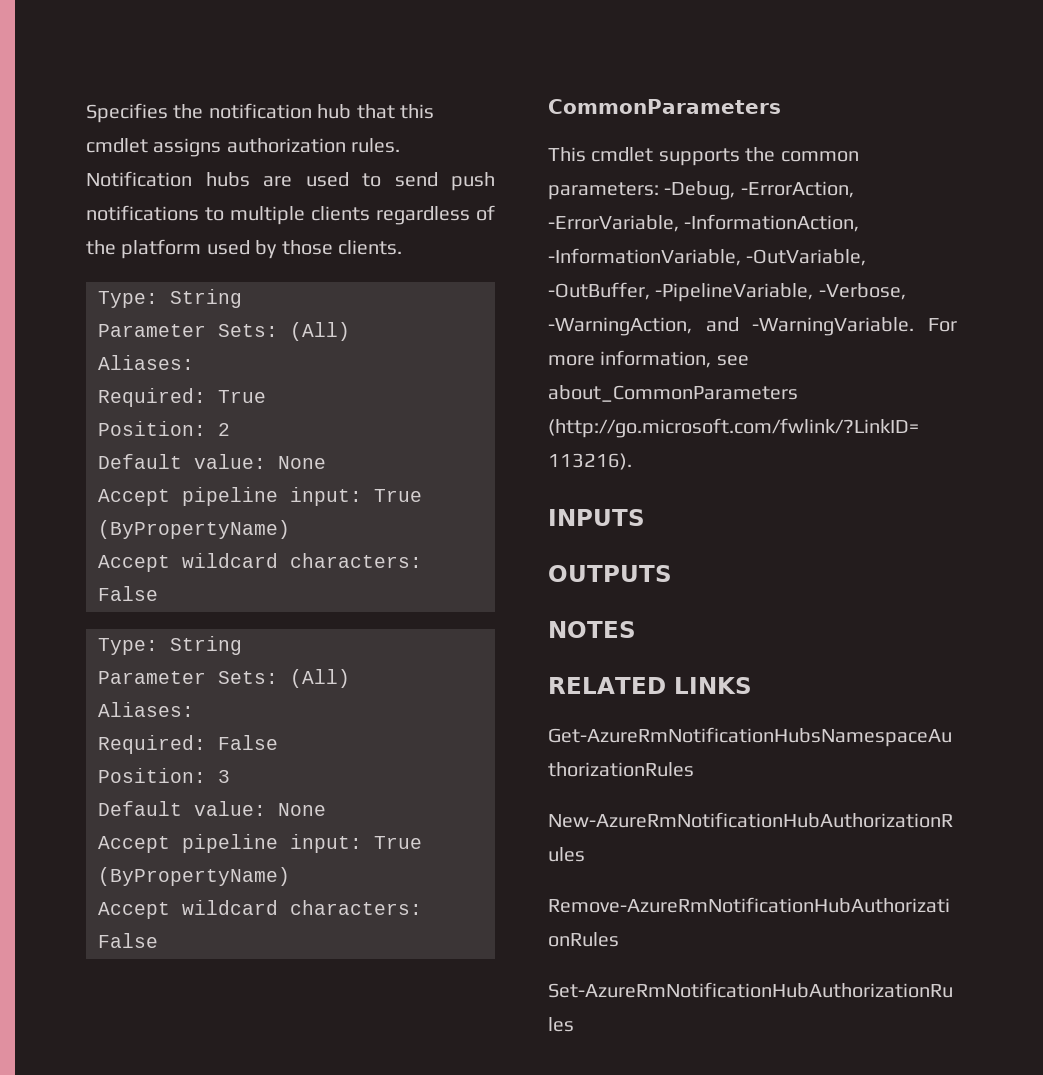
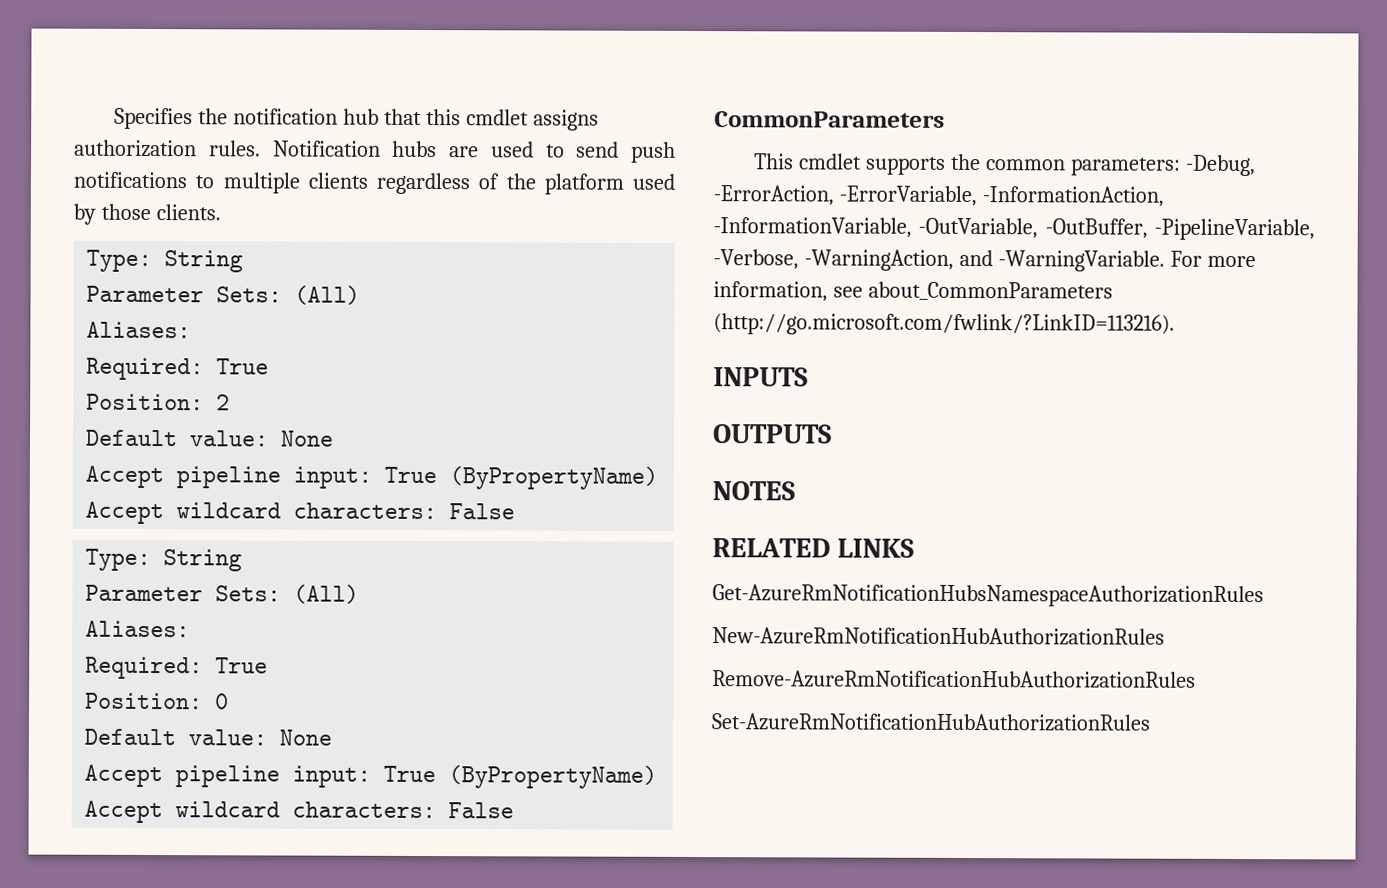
[218,735,278,750] [98,768,230,783] False // Position: 3 -> [215,657,269,674] [85,692,230,710] True // Position: 0

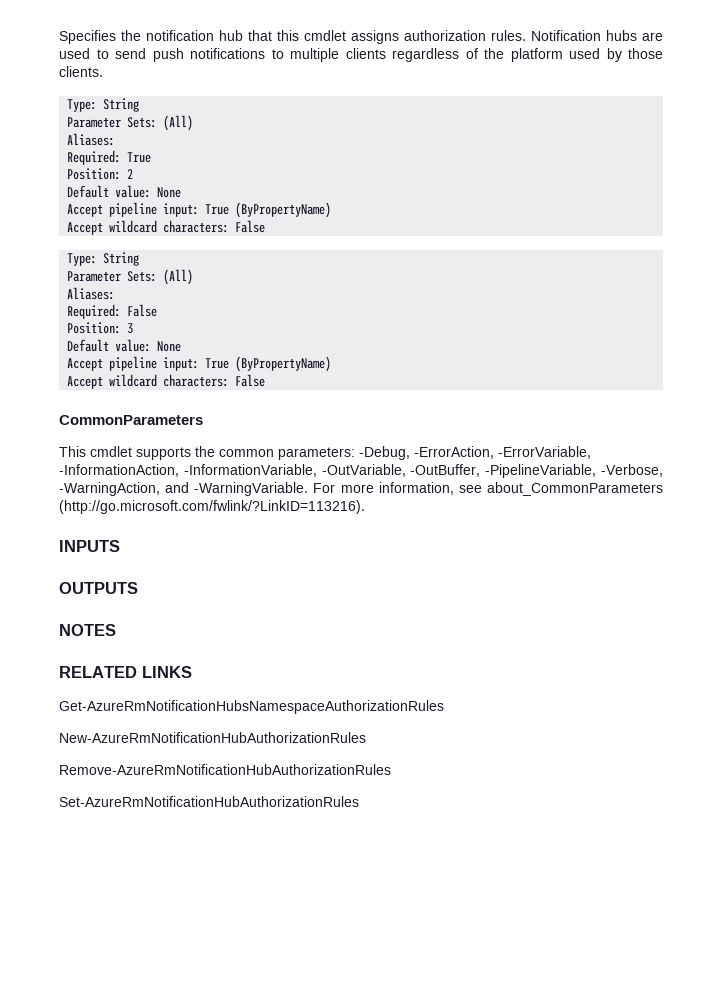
[215,657,269,674] [85,692,230,710] True // Position: 0 -> [127,304,158,317] [67,322,134,334] False // Position: 3

